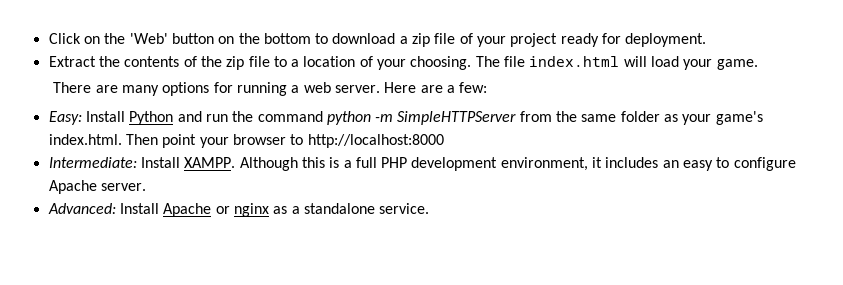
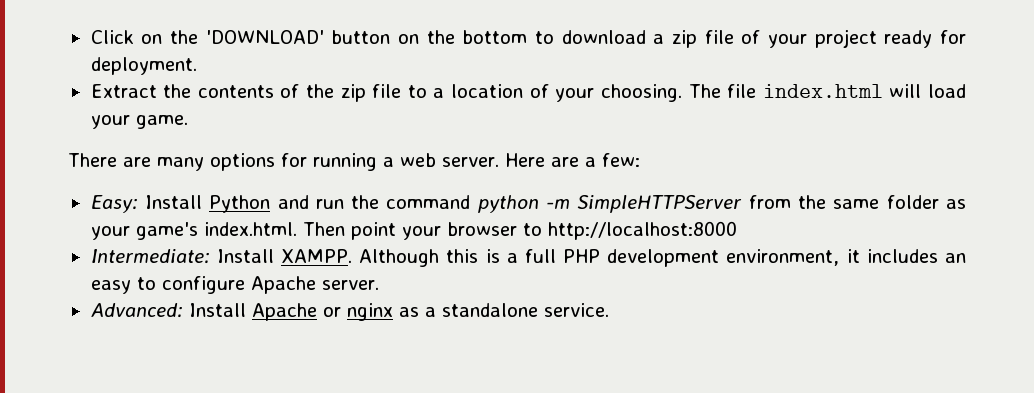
[129,33,168,44] 'Web' -> [205,30,324,44] 'DOWNLOAD'

